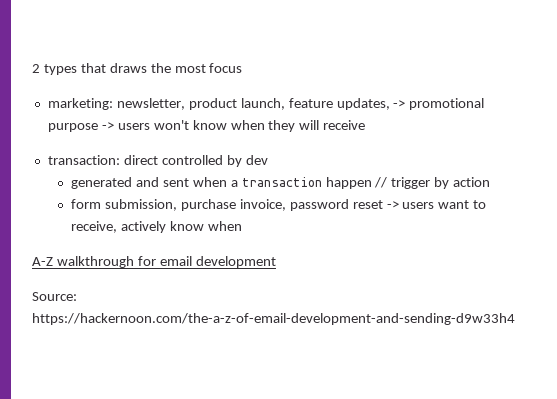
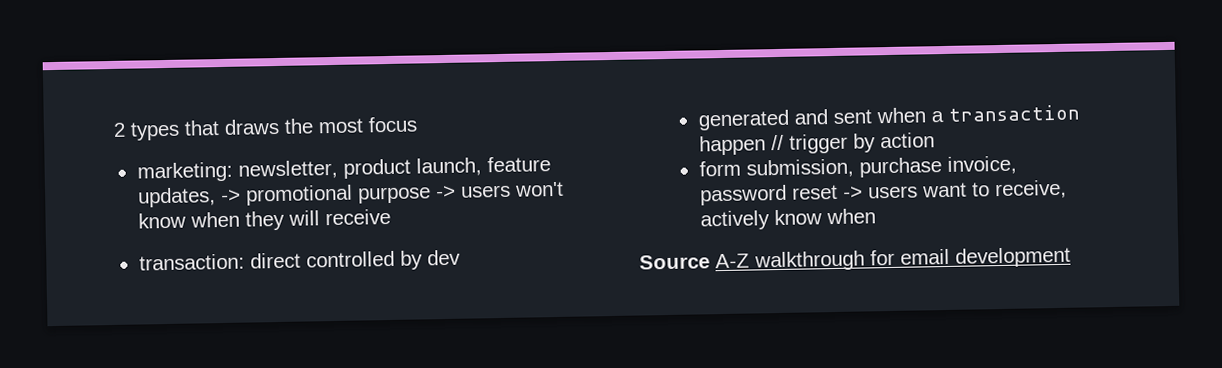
(242, 226) none -> [639,254,710,270] Source
[32,292,77,301] [32,313,515,325] // Source: https://hackernoon.com/the-a-z-of-email-development-and-sending-d9w33h4 -> (1071, 257) none

